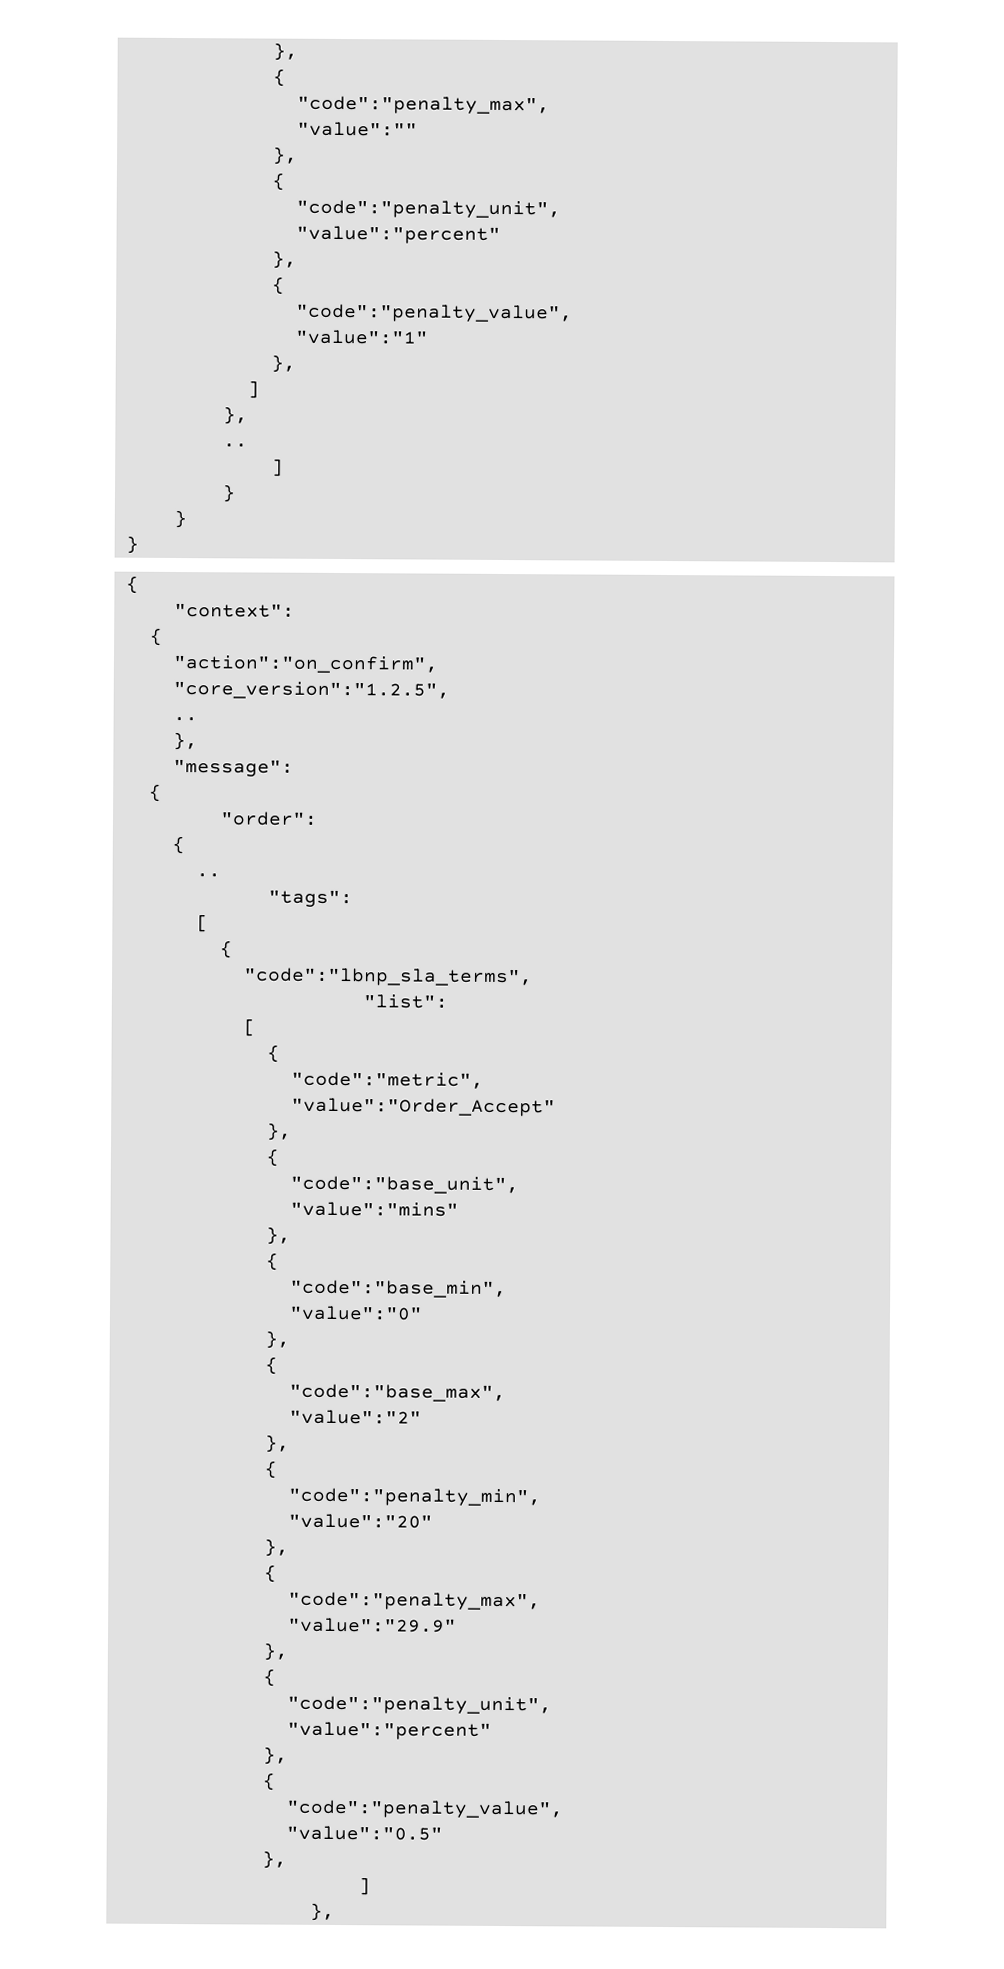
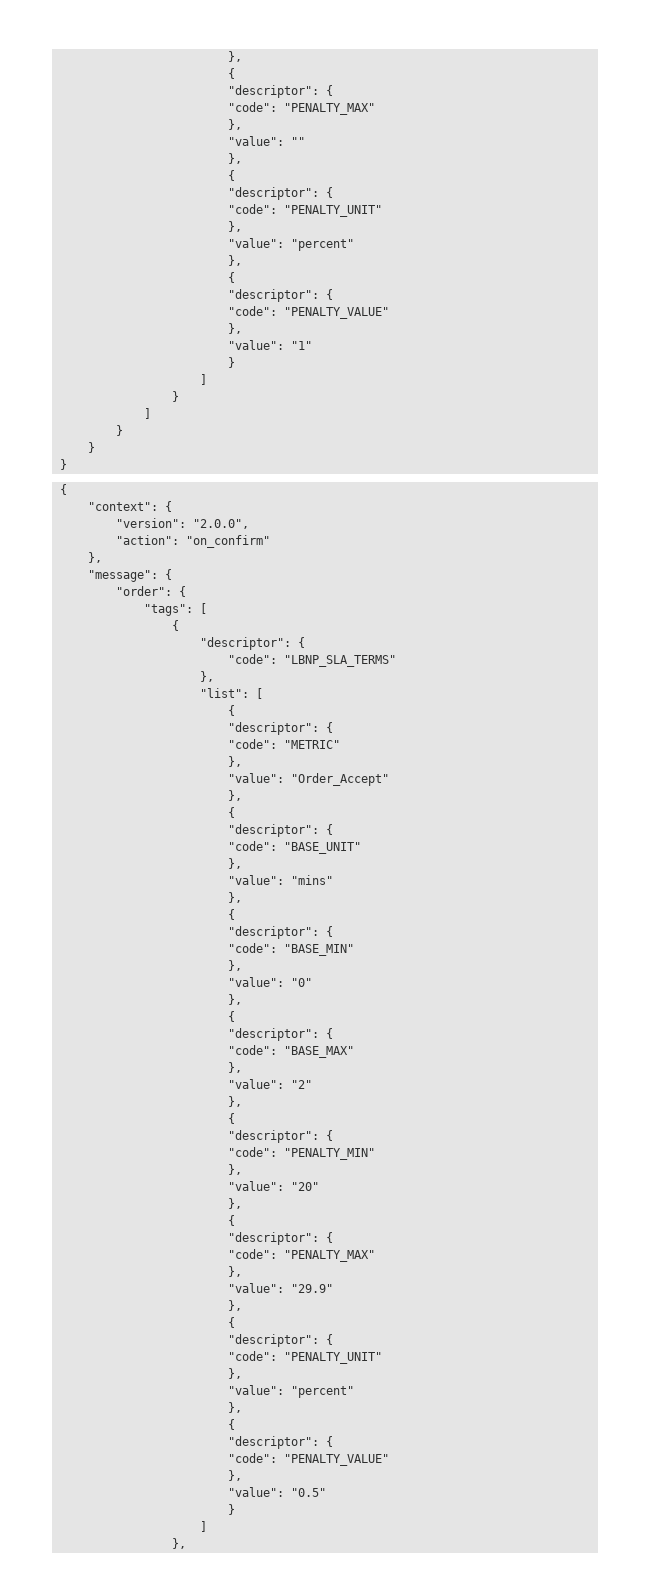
[273,42,298,61] [273,68,286,87] [297,95,550,115] [297,121,418,137] [273,146,298,165] [272,172,285,191] [296,199,561,219] [296,225,501,244] [272,250,297,269] [272,276,285,295] [296,303,573,323] [295,329,428,345] [271,354,296,373] [247,380,260,399] [223,406,248,425] [223,443,248,448] }, // { // "code":"penalty_max", // "value":"" // }, // { // "code":"penalty_unit", // "value":"percent" // }, // { // "code":"penalty_value", // "value":"1" // }, // ] // }, // .. -> [227,51,242,62] [227,68,235,79] [227,85,333,98] [227,102,375,115] [227,119,242,130] [227,136,305,146] [227,153,242,164] [227,170,235,181] [227,187,333,200] [227,204,382,217] [227,221,242,232] [227,238,354,251] [227,255,242,266] [227,272,235,283] [227,289,333,302] [227,306,389,319] [227,323,242,334] [227,340,312,350] [227,357,235,368] [199,374,207,385] [171,391,179,402] }, // { // "descriptor": { // "code": "PENALTY_MAX" // }, // "value": "" // }, // { // "descriptor": { // "code": "PENALTY_UNIT" // }, // "value": "percent" // }, // { // "descriptor": { // "code": "PENALTY_VALUE" // }, // "value": "1" // } // ] // }
[150,627,163,646] [173,654,439,674] [173,680,450,700] [173,716,198,722] // { // "action":"on_confirm", // "core_version":"1.2.5", // .. -> [164,501,172,512] [115,518,249,529] [115,535,270,548] { // "version": "2.0.0", // "action": "on_confirm"
(294, 767) // -> (158, 576) none
[172,835,185,855] [196,873,221,878] // { // .. -> [178,586,186,597] {
[196,914,209,933] [220,940,233,959] [243,967,533,987] // [ // { // "code":"lbnp_sla_terms", -> [199,603,207,614] [171,620,179,631] [199,637,305,650] [227,654,396,667] [199,671,214,682] [ // { // "descriptor": { // "code": "LBNP_SLA_TERMS" // },
[243,1018,256,1037] [267,1044,280,1063] [291,1071,484,1089] [291,1097,556,1117] [267,1122,292,1141] [266,1148,279,1167] [290,1175,519,1195] [290,1201,459,1217] [266,1226,291,1245] [266,1252,279,1271] [290,1279,507,1299] [289,1305,423,1321] [265,1330,290,1349] [265,1356,278,1375] [289,1383,506,1403] [289,1409,422,1425] [265,1434,290,1453] [264,1460,278,1479] [288,1487,541,1507] [288,1513,433,1529] [264,1538,289,1557] [264,1564,277,1583] [288,1591,541,1611] [288,1617,457,1633] [263,1642,288,1661] [263,1668,276,1687] [287,1695,552,1715] [287,1721,492,1740] [263,1746,288,1765] [263,1772,276,1791] [286,1799,564,1819] [286,1825,443,1841] [262,1850,287,1869] // [ // { // "code":"metric", // "value":"Order_Accept" // }, // { // "code":"base_unit", // "value":"mins" // }, // { // "code":"base_min", // "value":"0" // }, // { // "code":"base_max", // "value":"2" // }, // { // "code":"penalty_min", // "value":"20" // }, // { // "code":"penalty_max", // "value":"29.9" // }, // { // "code":"penalty_unit", // "value":"percent" // }, // { // "code":"penalty_value", // "value":"0.5" // }, -> [255,688,263,699] [227,705,235,716] [227,722,333,735] [227,739,340,749] [227,756,242,767] [227,773,389,786] [227,790,242,801] [227,807,235,818] [227,824,333,837] [227,841,361,854] [227,858,242,869] [227,875,333,885] [227,892,242,903] [227,909,235,920] [227,926,333,939] [227,943,354,956] [227,960,242,971] [227,977,312,987] [227,994,242,1005] [227,1011,235,1022] [227,1028,333,1041] [227,1045,354,1058] [227,1062,242,1073] [227,1079,312,1089] [227,1096,242,1107] [227,1113,235,1124] [227,1130,333,1143] [227,1147,375,1160] [227,1164,242,1175] [227,1181,319,1191] [227,1198,242,1209] [227,1215,235,1226] [227,1232,333,1245] [227,1249,375,1262] [227,1266,242,1277] [227,1283,333,1293] [227,1300,242,1311] [227,1317,235,1328] [227,1334,333,1347] [227,1351,382,1364] [227,1368,242,1379] [227,1385,354,1398] [227,1402,242,1413] [227,1419,235,1430] [227,1436,333,1449] [227,1453,389,1466] [227,1470,242,1481] [227,1487,326,1497] [227,1504,235,1515] [ // { // "descriptor": { // "code": "METRIC" // }, // "value": "Order_Accept" // }, // { // "descriptor": { // "code": "BASE_UNIT" // }, // "value": "mins" // }, // { // "descriptor": { // "code": "BASE_MIN" // }, // "value": "0" // }, // { // "descriptor": { // "code": "BASE_MAX" // }, // "value": "2" // }, // { // "descriptor": { // "code": "PENALTY_MIN" // }, // "value": "20" // }, // { // "descriptor": { // "code": "PENALTY_MAX" // }, // "value": "29.9" // }, // { // "descriptor": { // "code": "PENALTY_UNIT" // }, // "value": "percent" // }, // { // "descriptor": { // "code": "PENALTY_VALUE" // }, // "value": "0.5" // }

